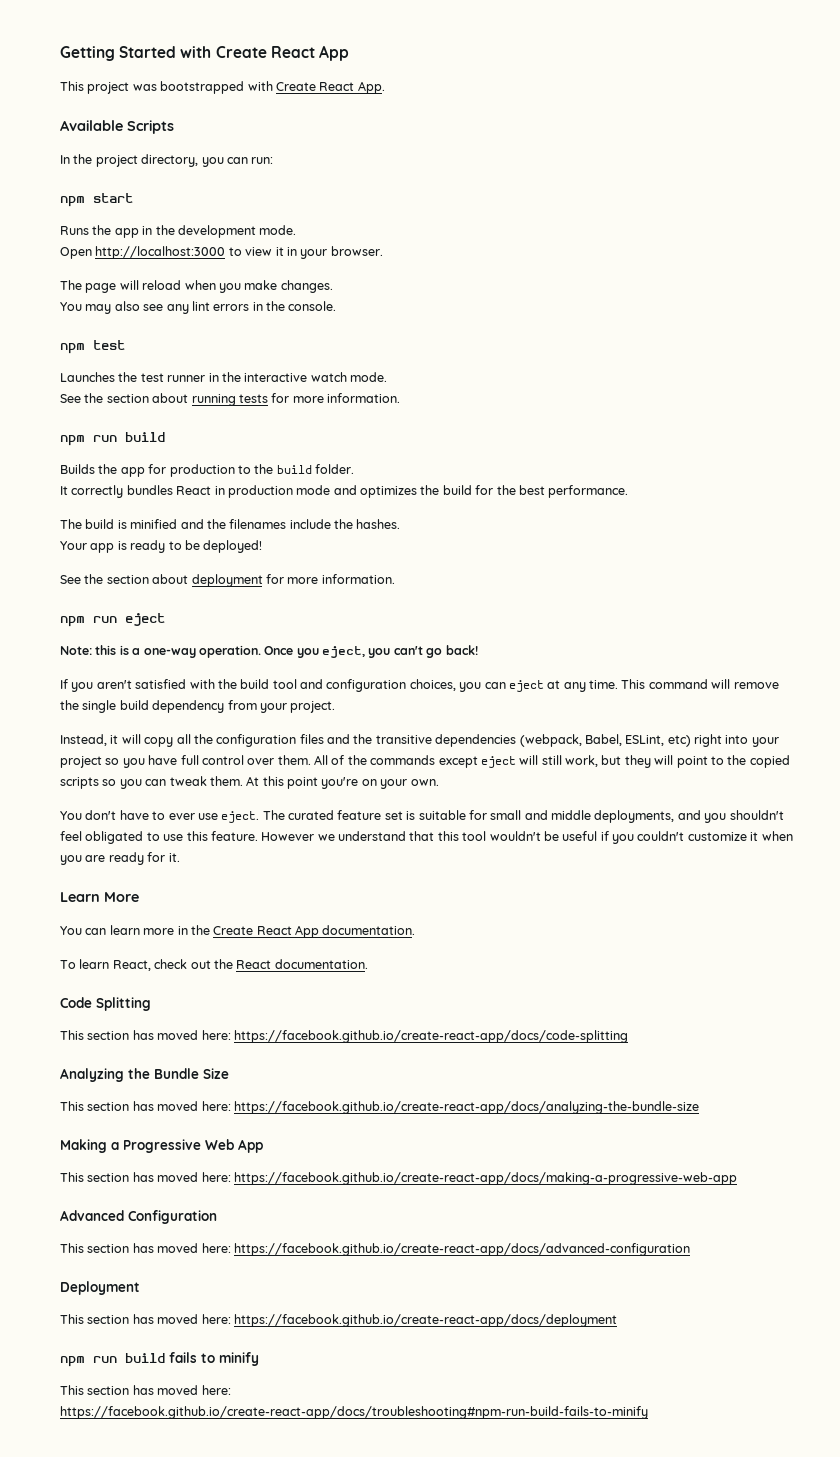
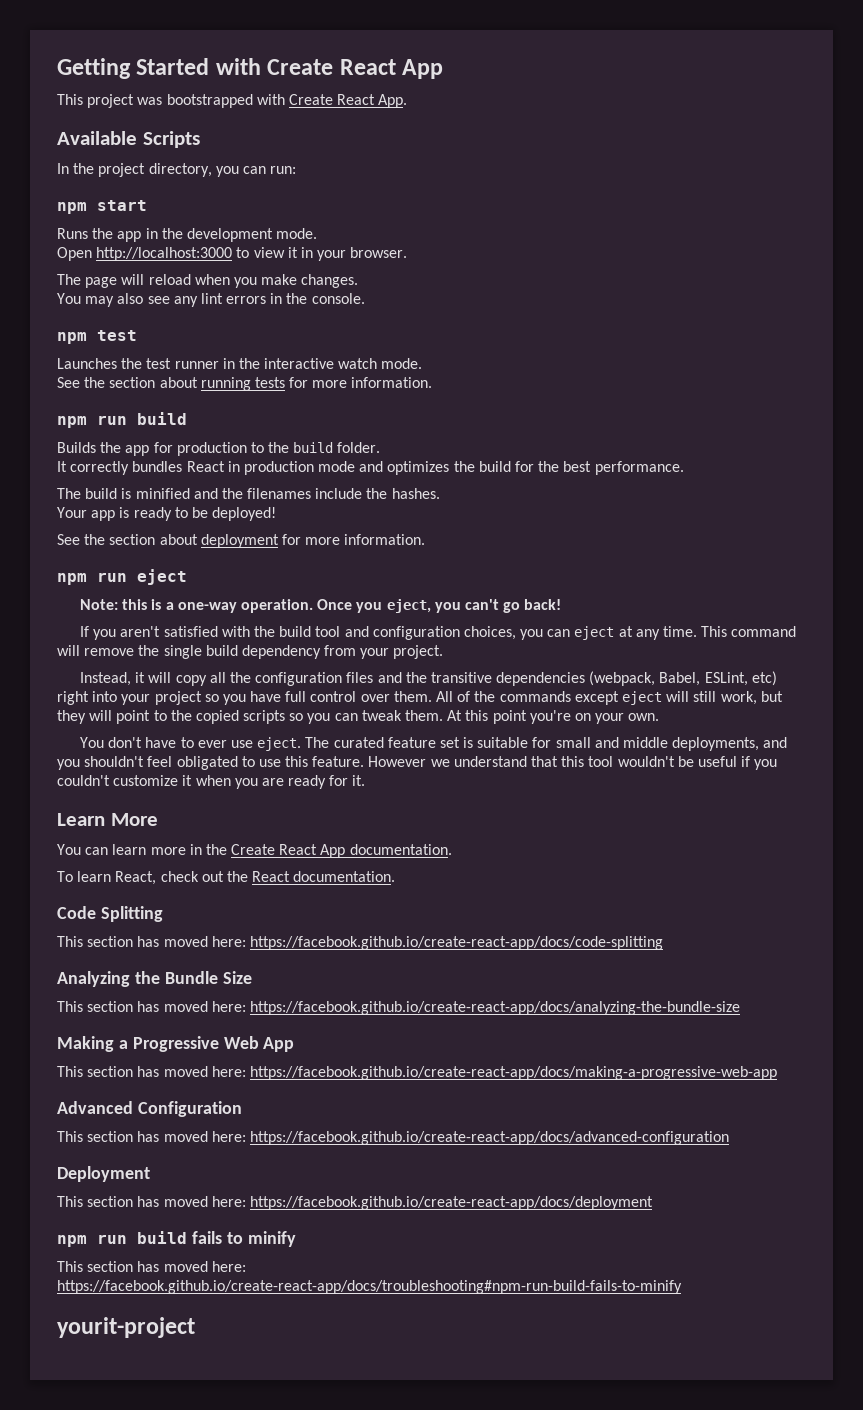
(648, 1412) none -> [57,1317,195,1338] // yourit-project

